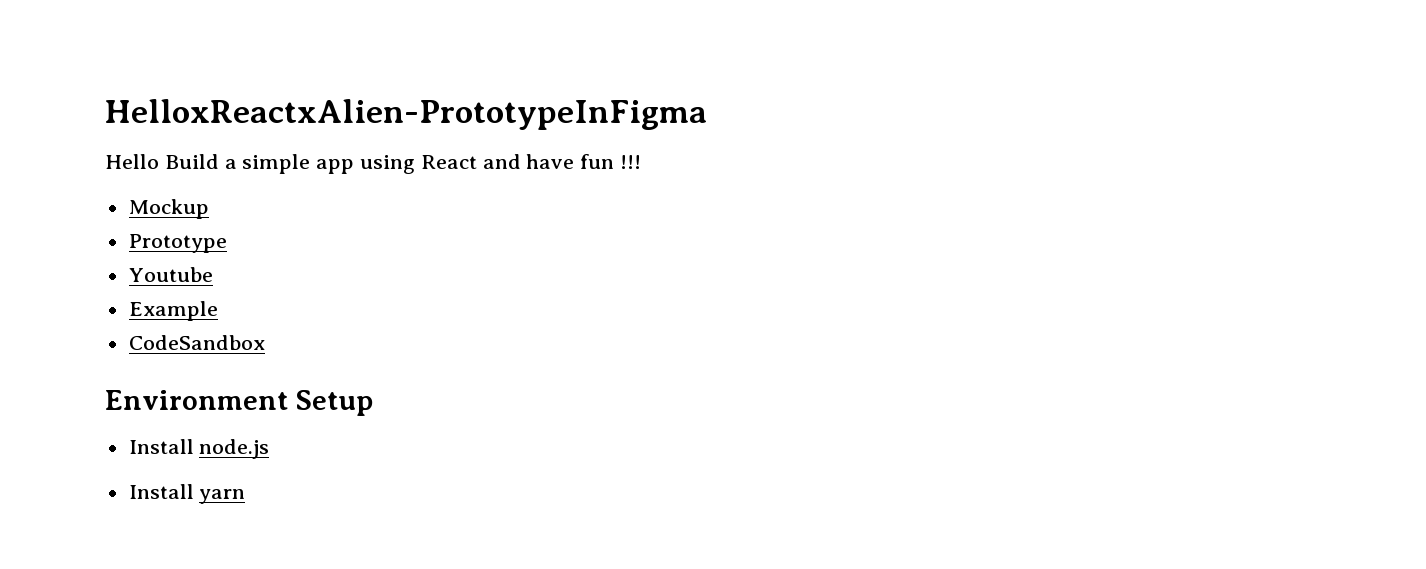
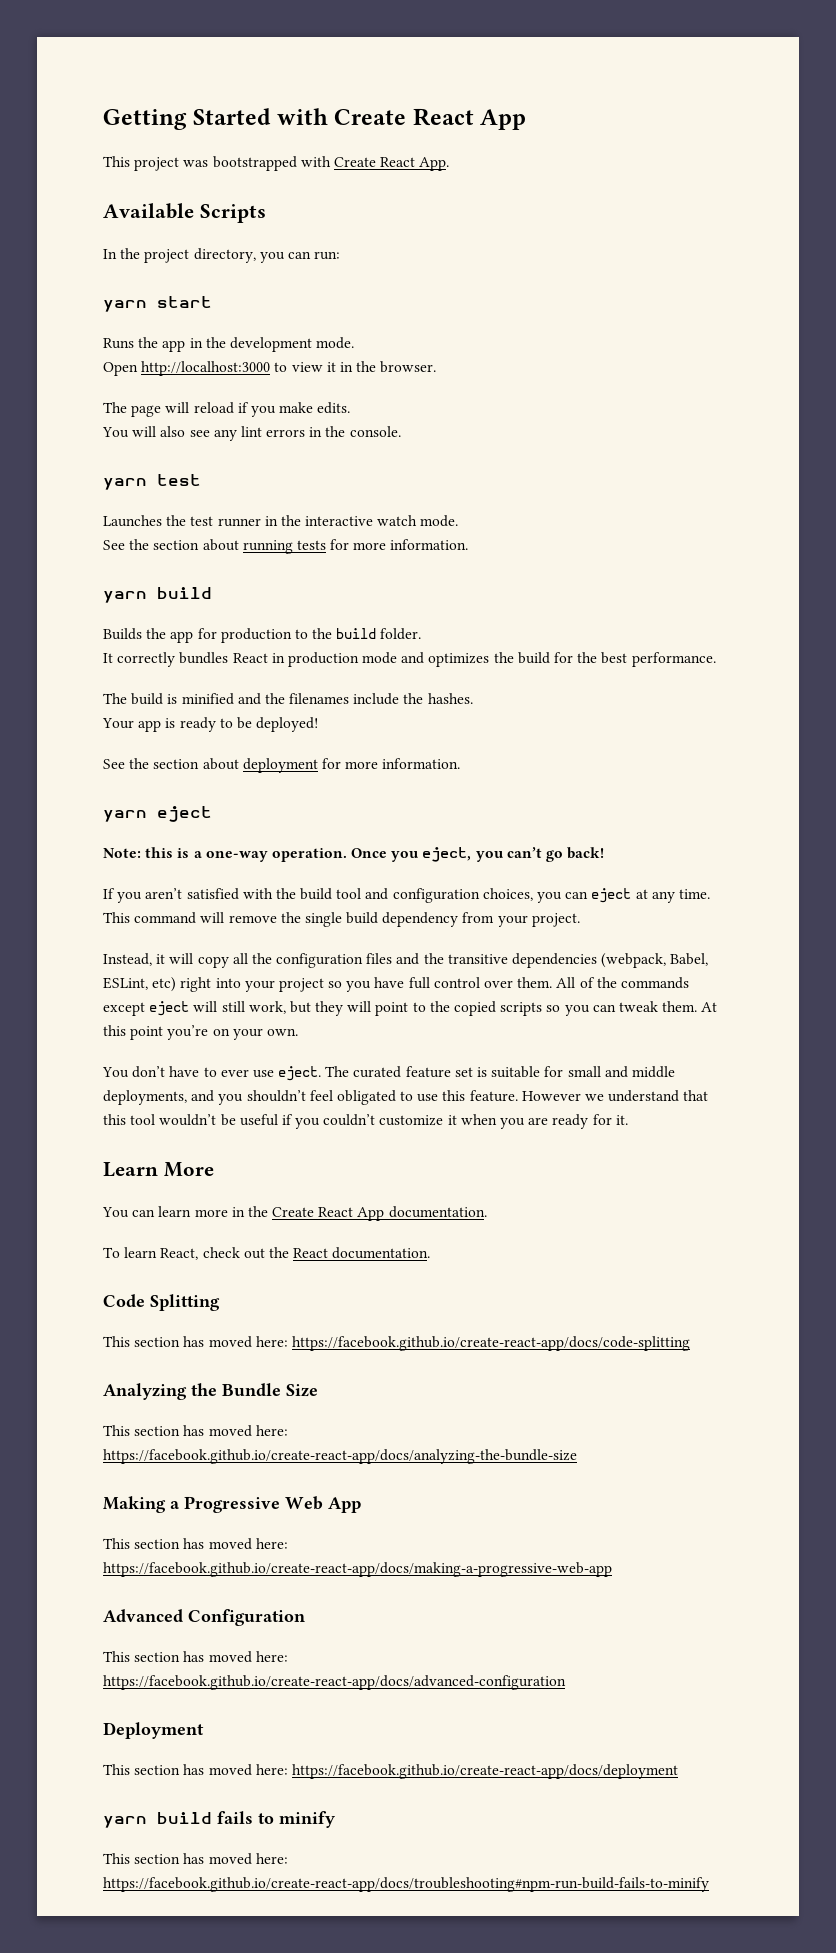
[105,99,707,130] [105,154,642,174] [128,199,209,219] [128,234,227,253] [128,267,213,282] [128,301,218,321] [128,335,265,350] [105,390,373,416] [128,439,270,459] [128,484,246,504] HelloxReactxAlien-PrototypeInFigma // Hello Build a simple app using React and have fun !!! // Mockup // Prototype // Youtube // Example // CodeSandbox // Environment Setup // Install node.js // Install yarn -> [103,108,527,130] [103,156,450,171] [103,203,266,223] [103,248,341,263] [103,296,212,312] [103,337,355,352] [103,361,437,376] [103,402,351,417] [102,426,401,441] [103,474,201,490] [103,515,459,527] [103,539,469,554] [103,587,212,603] [103,628,422,643] [103,652,716,667] [103,693,473,705] [102,717,319,732] [103,758,461,773] [103,806,212,822] [103,847,605,862] [103,888,710,903] [103,912,580,927] [103,953,709,968] [103,977,689,992] [103,1001,718,1016] [103,1025,298,1040] [102,1066,675,1081] [103,1090,709,1105] [103,1114,628,1129] [103,1162,214,1177] [102,1206,487,1221] [103,1247,431,1260] [103,1294,220,1311] [103,1336,690,1351] [103,1383,318,1400] [103,1425,288,1437] [103,1449,577,1464] [103,1496,361,1513] [103,1538,288,1550] [103,1562,612,1577] [103,1609,305,1626] [103,1651,288,1663] [103,1675,566,1690] [103,1722,204,1739] [103,1764,678,1779] [103,1811,335,1828] [103,1853,288,1865] [103,1877,709,1892] Getting Started with Create React App // This project was bootstrapped with Create React App. // Available Scripts // In the project directory, you can run: // yarn start // Runs the app in the development mode. // Open http://localhost:3000 to view it in the browser. // The page will reload if you make edits. // You will also see any lint errors in the console. // yarn test // Launches the test runner in the interactive watch mode. // See the section about running tests for more information. // yarn build // Builds the app for production to the build folder. // It correctly bundles React in production mode and optimizes the build for the best performance. // The build is minified and the filenames include the hashes. // Your app is ready to be deployed! // See the section about deployment for more information. // yarn eject // Note: this is a one-way operation. Once you eject, you can’t go back! // If you aren’t satisfied with the build tool and configuration choices, you can eject at any time. This command will remove the single build dependency from your project. // Instead, it will copy all the configuration files and the transitive dependencies (webpack, Babel, ESLint, etc) right into your project so you have full control over them. All of the commands except eject will still work, but they will point to the copied scripts so you can tweak them. At this point you’re on your own. // You don’t have to ever use eject. The curated feature set is suitable for small and middle deployments, and you shouldn’t feel obligated to use this feature. However we understand that this tool wouldn’t be useful if you couldn’t customize it when you are ready for it. // Learn More // You can learn more in the Create React App documentation. // To learn React, check out the React documentation. // Code Splitting // This section has moved here: https://facebook.github.io/create-react-app/docs/code-splitting // Analyzing the Bundle Size // This section has moved here: https://facebook.github.io/create-react-app/docs/analyzing-the-bundle-size // Making a Progressive Web App // This section has moved here: https://facebook.github.io/create-react-app/docs/making-a-progressive-web-app // Advanced Configuration // This section has moved here: https://facebook.github.io/create-react-app/docs/advanced-configuration // Deployment // This section has moved here: https://facebook.github.io/create-react-app/docs/deployment // yarn build fails to minify // This section has moved here: https://facebook.github.io/create-react-app/docs/troubleshooting#npm-run-build-fails-to-minify

